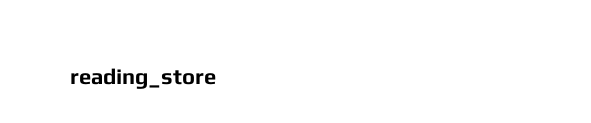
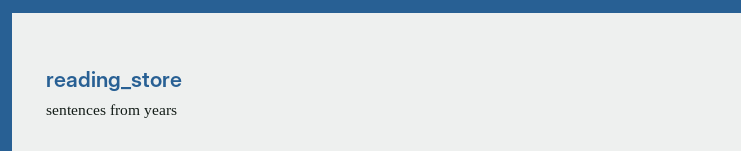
(216, 78) none -> [46,104,178,118] // sentences from years

